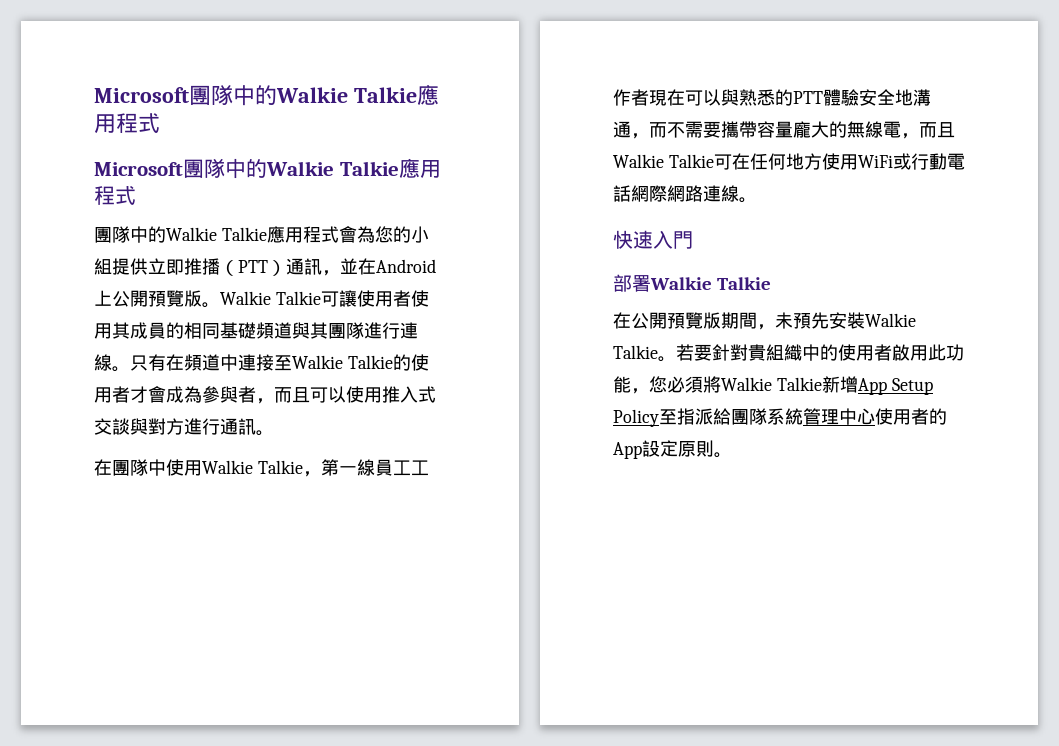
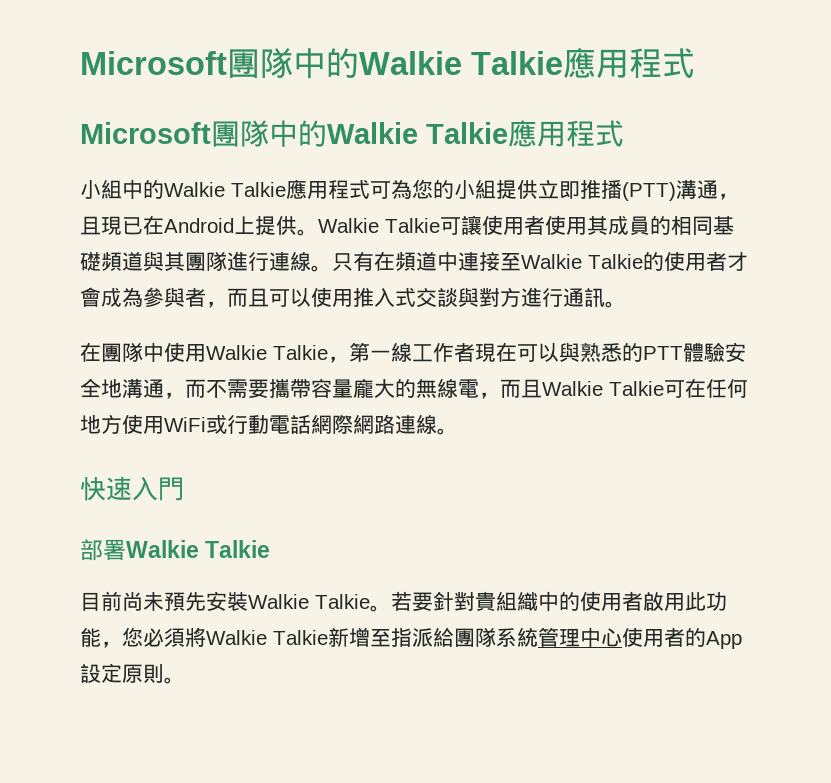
[94,226,357,243] 團隊中的Walkie Talkie應用程式會 -> [80,179,391,200] 小組中的Walkie Talkie應用程式可
[220,258,436,276] [94,290,202,307] （PTT）通訊，並在Android上公開預覽版 -> [622,179,739,201] [80,215,297,235] (PTT)溝通，且現已在Android上提供
[374,459,411,476] 員工 -> (412, 352) none
[613,312,775,330] 在公開預覽版期間， -> [80,591,143,611] 目前尚
[857,378,933,395] [613,409,659,427] App Setup Policy -> (370, 637) none

